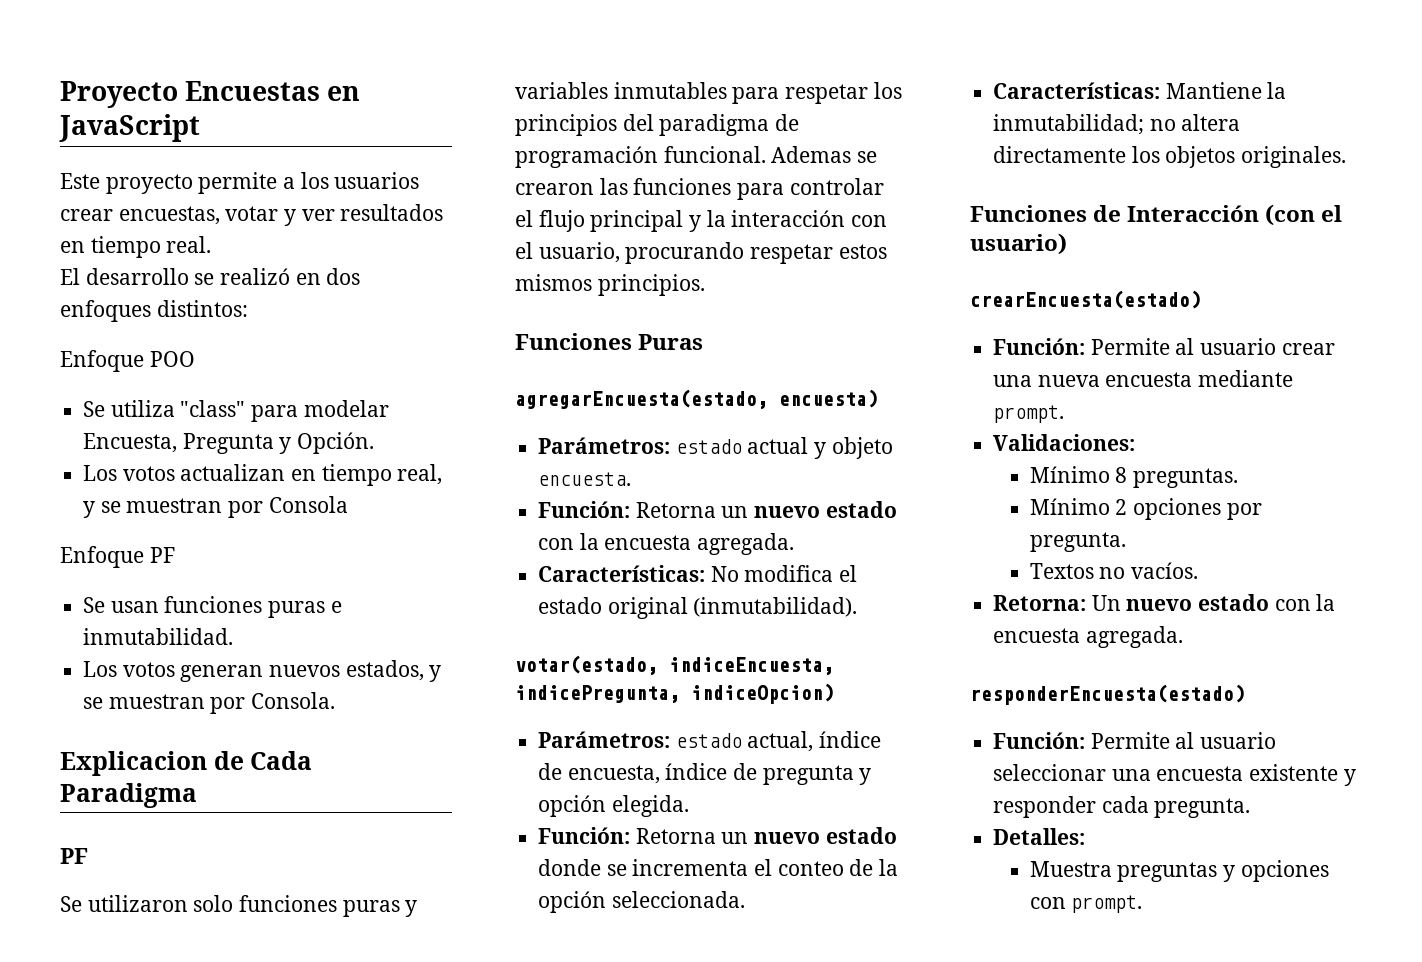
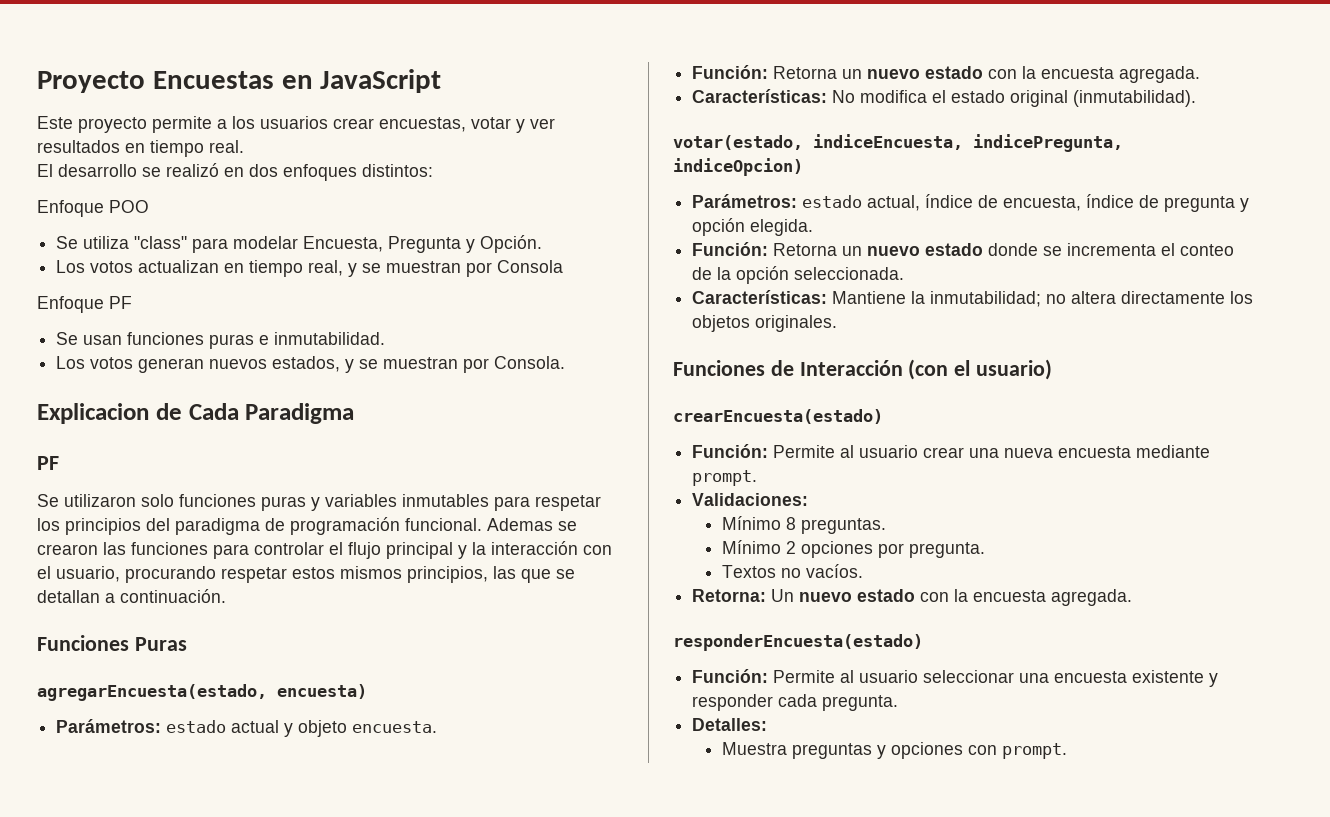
[597,274,705,296] principios. -> [407,566,575,583] [37,589,226,603] principios, las que se detallan a continuación.

